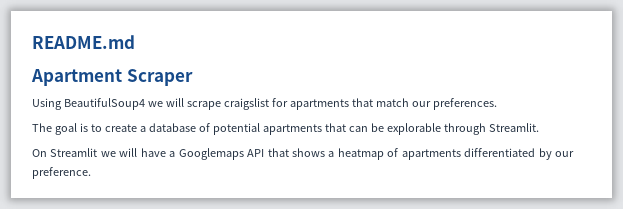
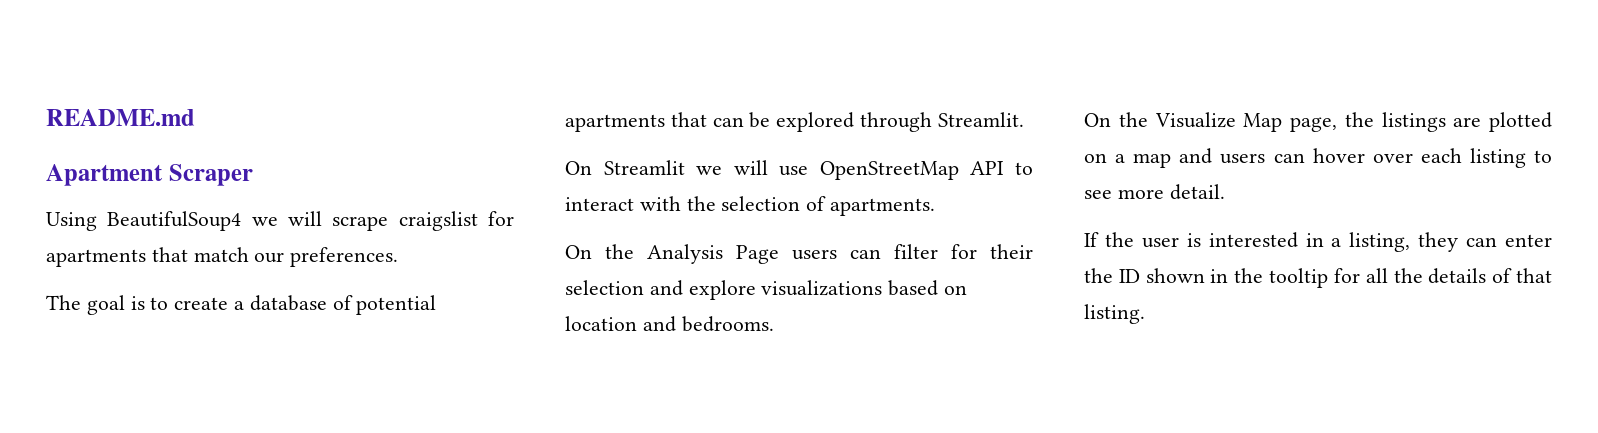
[386,123,441,135] explorable -> [776,112,855,132] explored
[140,148,574,160] [32,167,91,179] have a Googlemaps API that shows a heatmap of apartments differentiated by our preference. -> [779,161,1033,180] [565,196,936,216] [565,244,1033,264] [565,280,968,300] [565,316,774,332] [1084,112,1552,132] [1084,148,1552,168] [1084,184,1225,200] [1084,232,1552,252] [1084,268,1552,288] [1084,304,1145,324] use OpenStreetMap API to interact with the selection of apartments. // On the Analysis Page users can filter for their selection and explore visualizations based on location and bedrooms. // On the Visualize Map page, the listings are plotted on a map and users can hover over each listing to see more detail. // If the user is interested in a listing, they can enter the ID shown in the tooltip for all the details of that listing.

